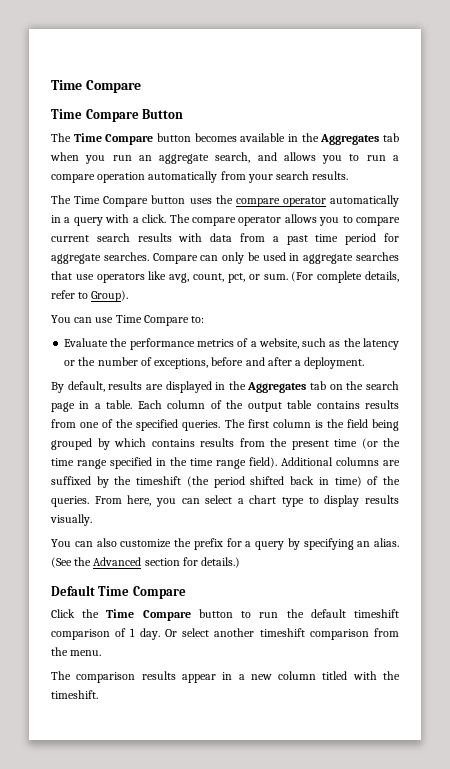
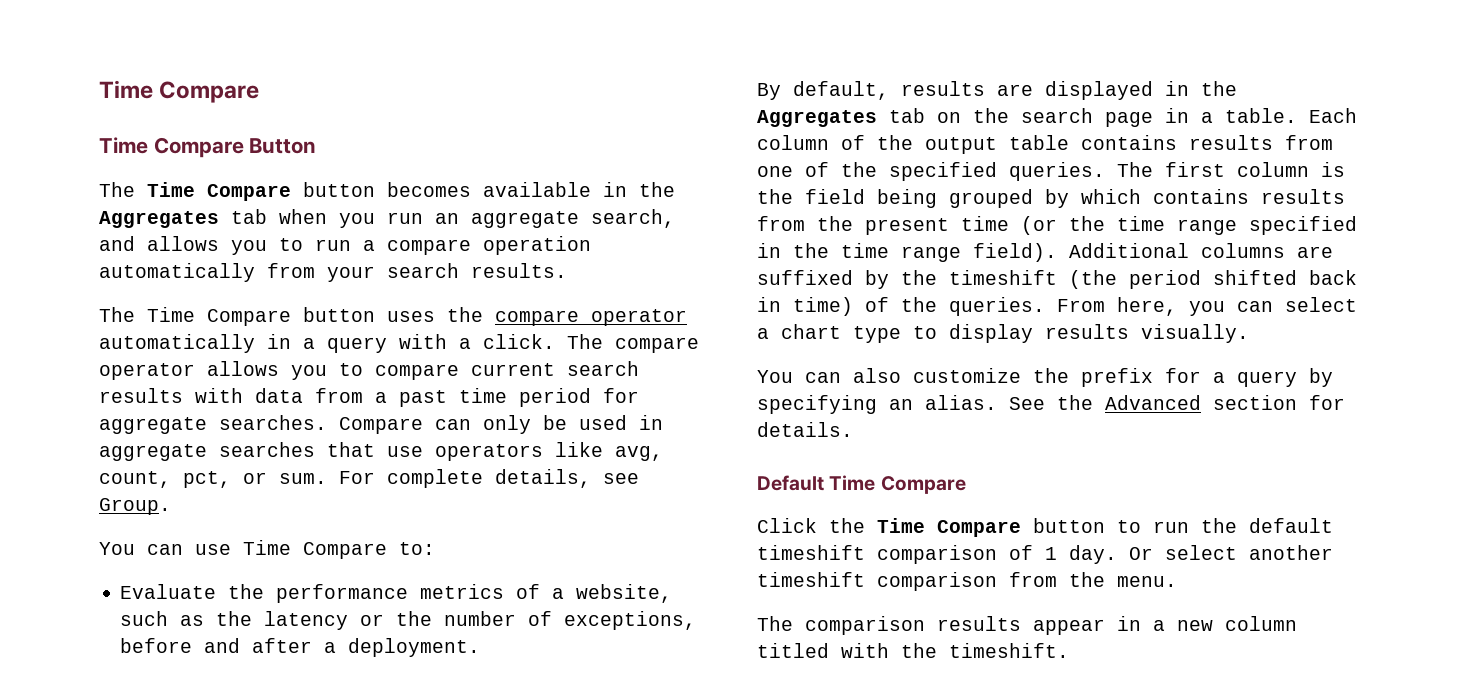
[291,271,314,282] (For -> [339,471,375,484] For
[51,290,129,302] refer to Group). -> [603,473,639,484] [99,498,171,515] see Group.
[51,557,72,568] (See -> [1009,397,1045,410] See
[201,557,241,568] details.) -> [757,422,853,437] details.

